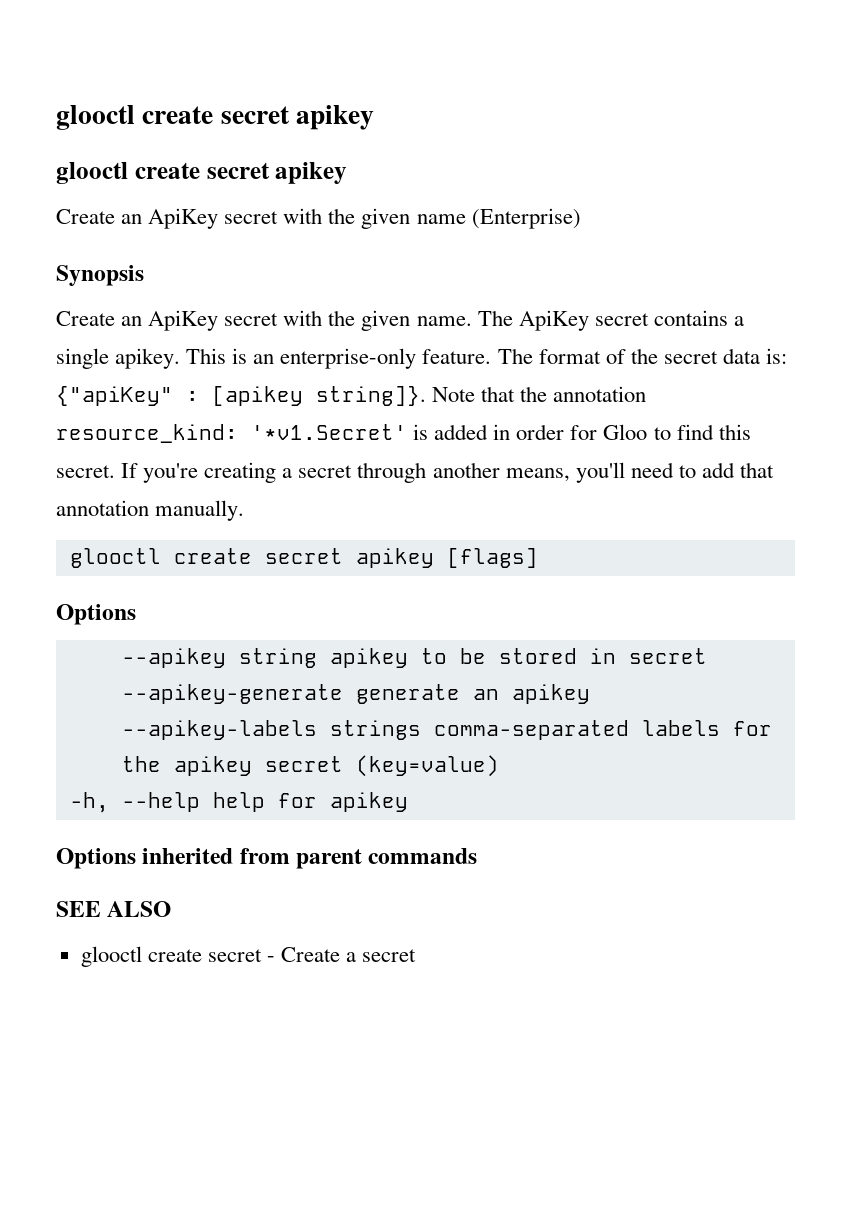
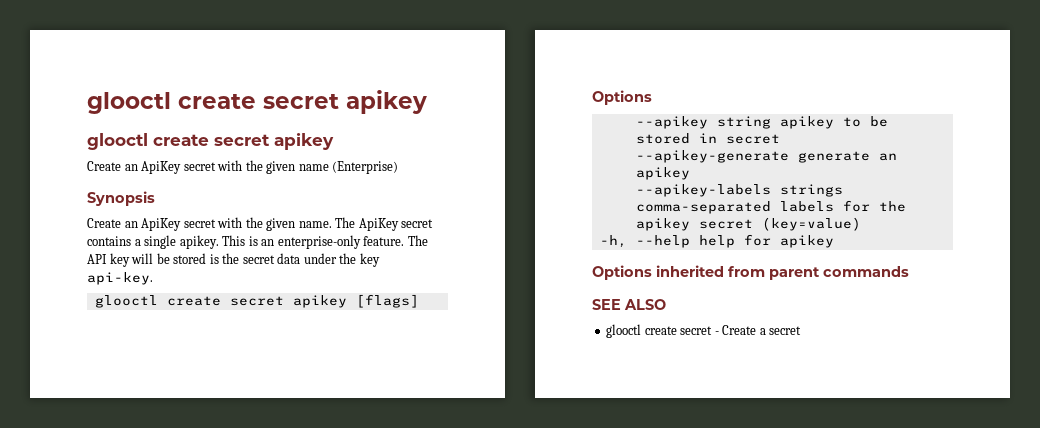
[538,348,787,364] [56,386,647,406] [56,424,751,443] [56,462,774,483] [56,500,245,521] format of the secret data is: {"apiKey" : [apikey string]}. Note that the annotation resource_kind: '*v1.Secret' is added in order for Gloo to find this secret. If you're creating a secret through another means, you'll need to add that annotation manually. -> [87,253,380,267] [87,272,153,285] API key will be stored is the secret data under the key api-key.

